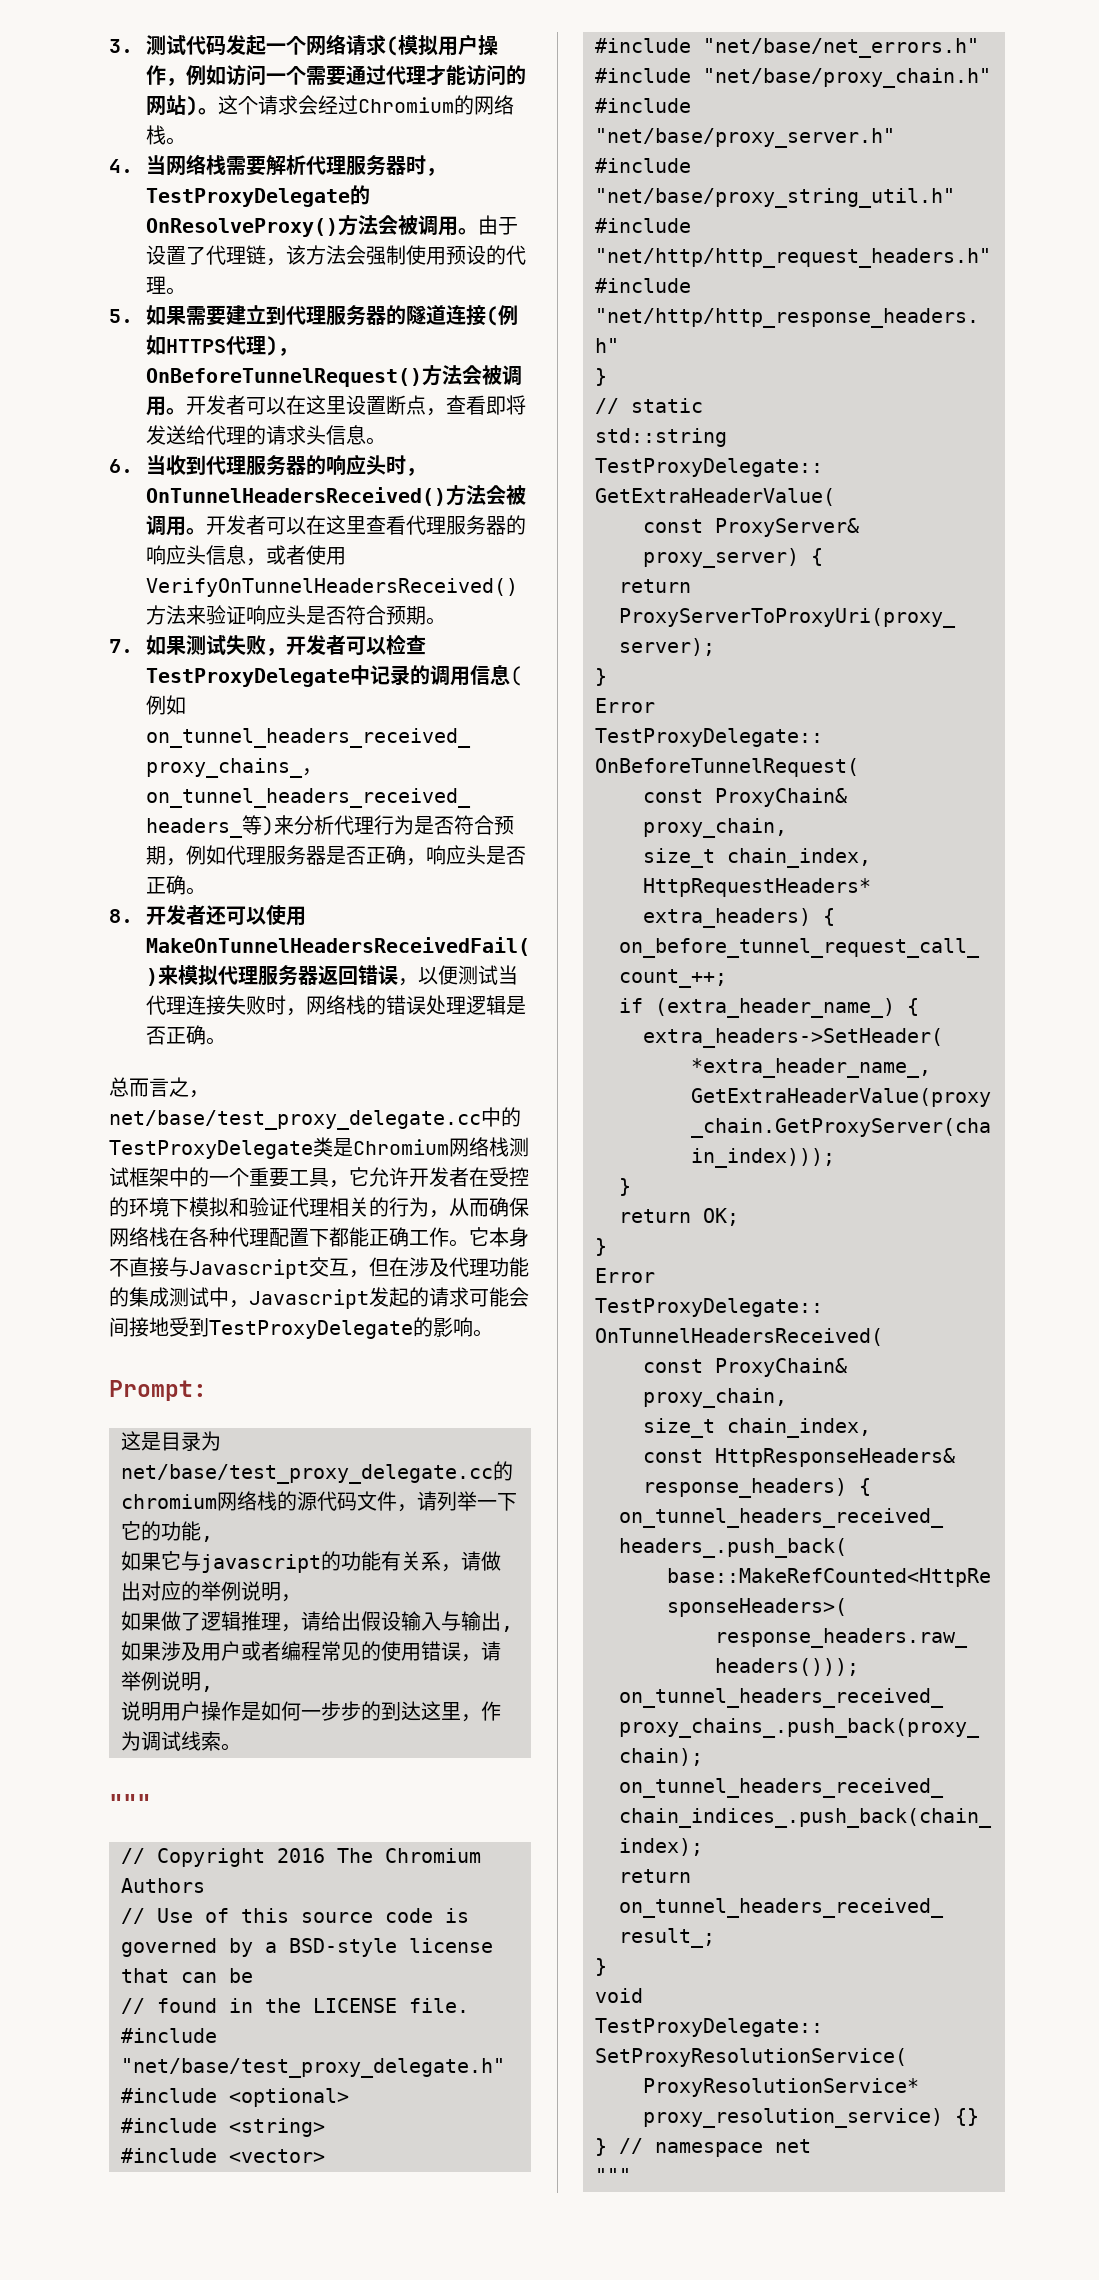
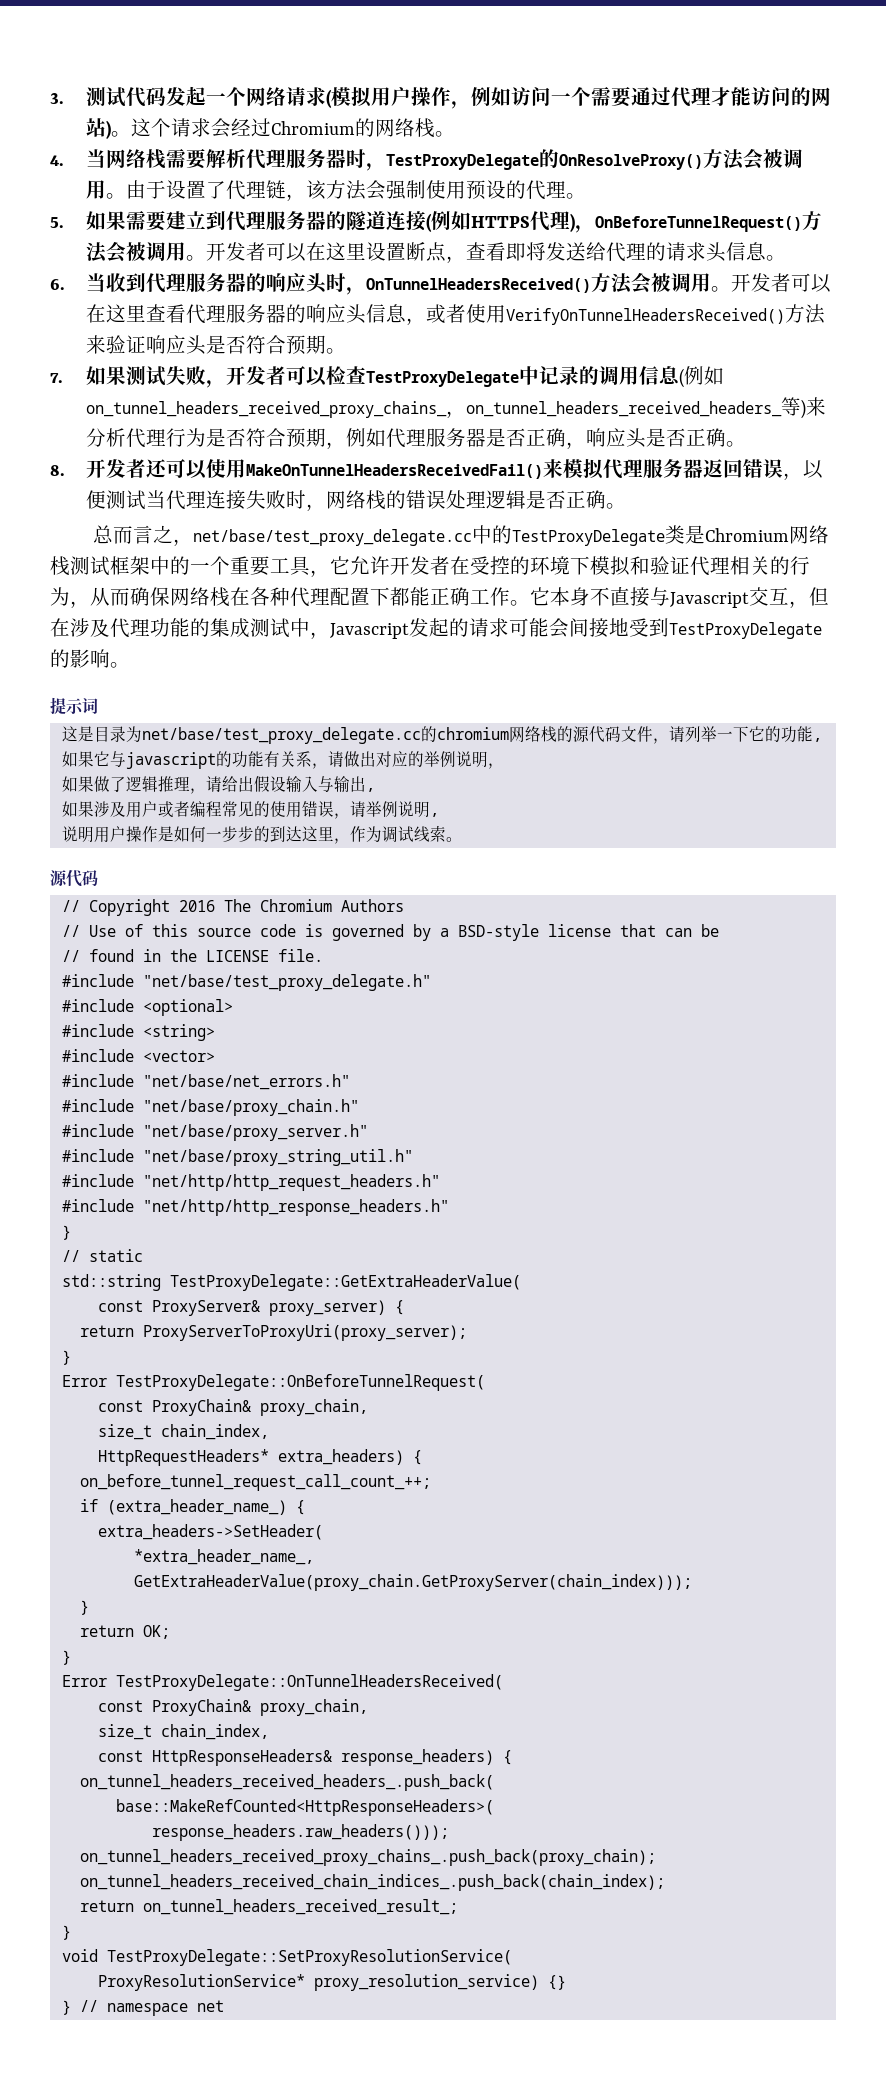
[109,1380,207,1401] Prompt: -> [50,697,98,715] 提示词
[109,1794,151,1811] """ -> [50,869,98,887] 源代码
[595,2168,631,2183] // """ -> (224, 2006) none

